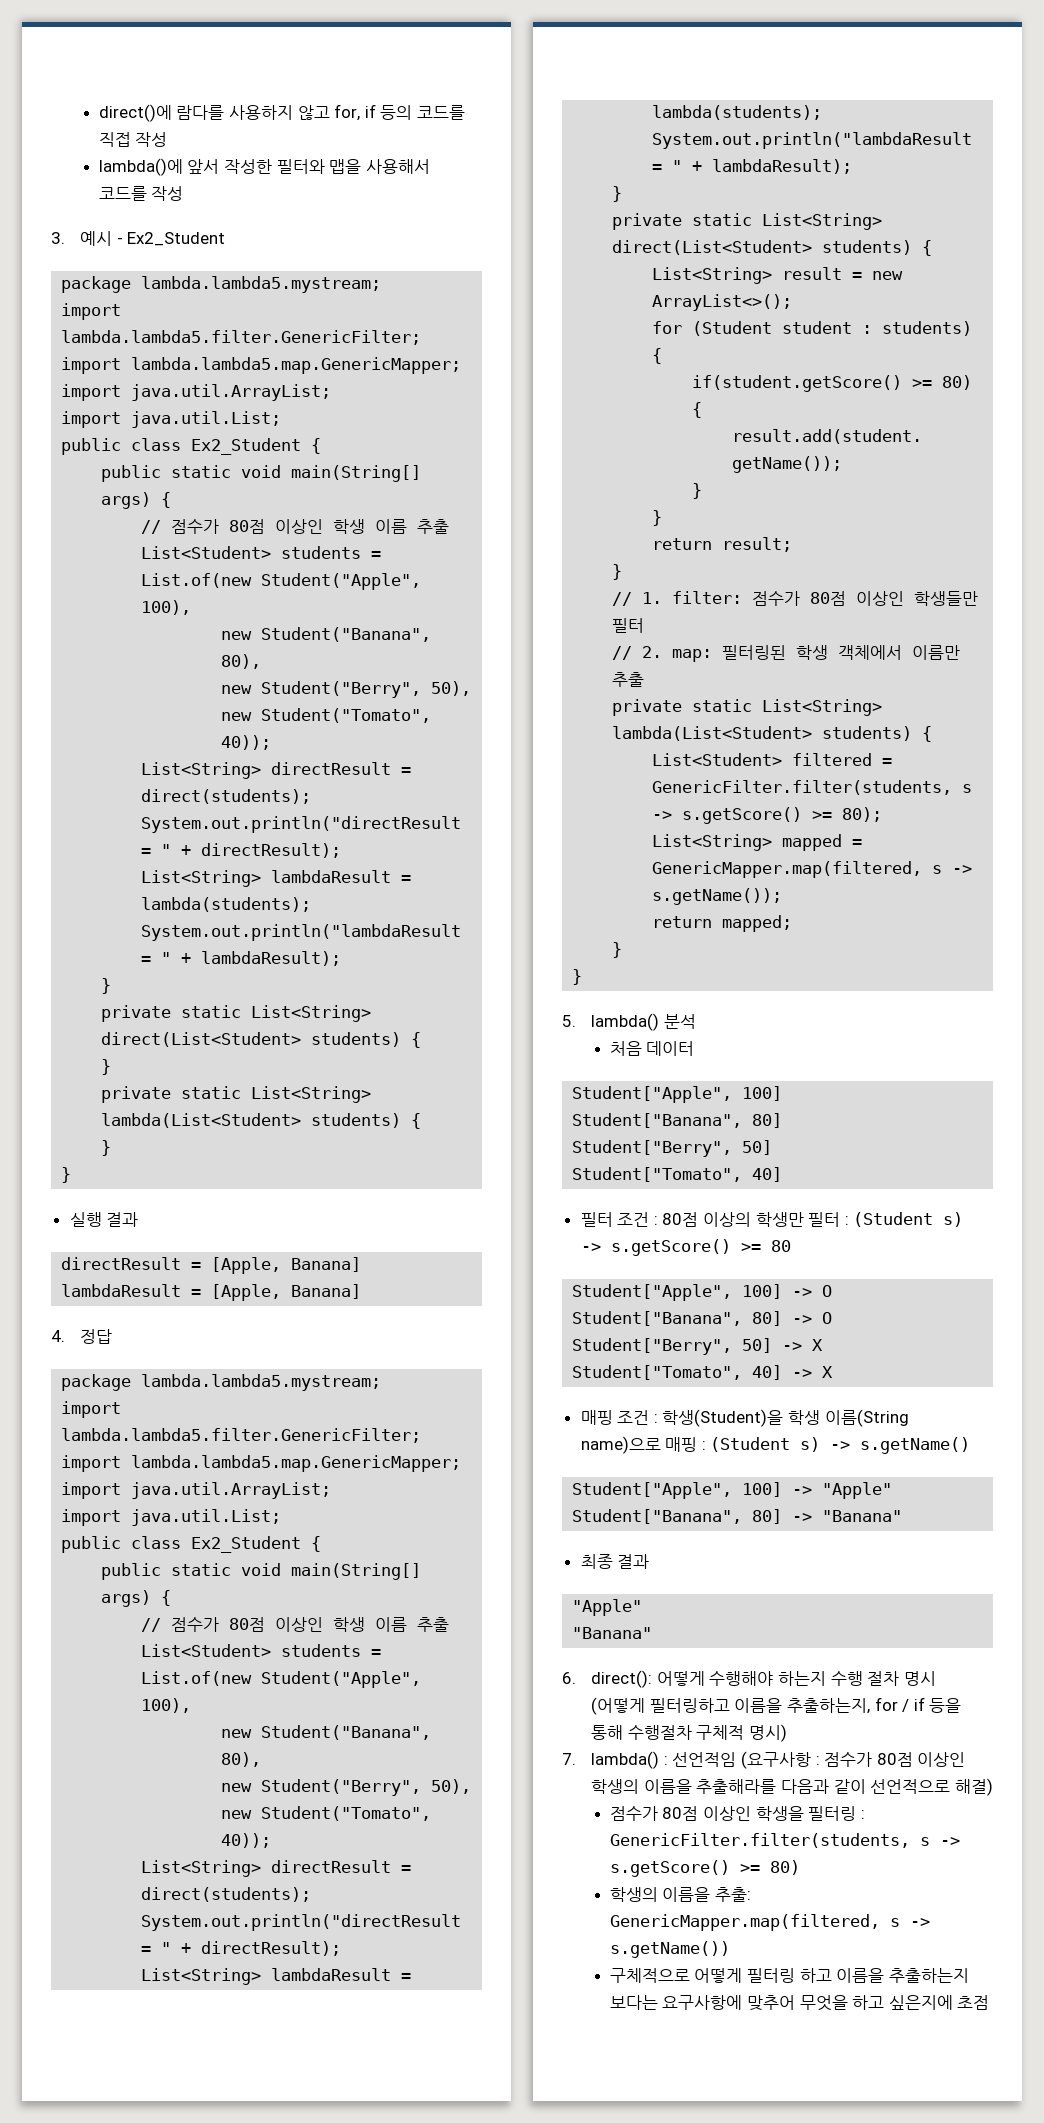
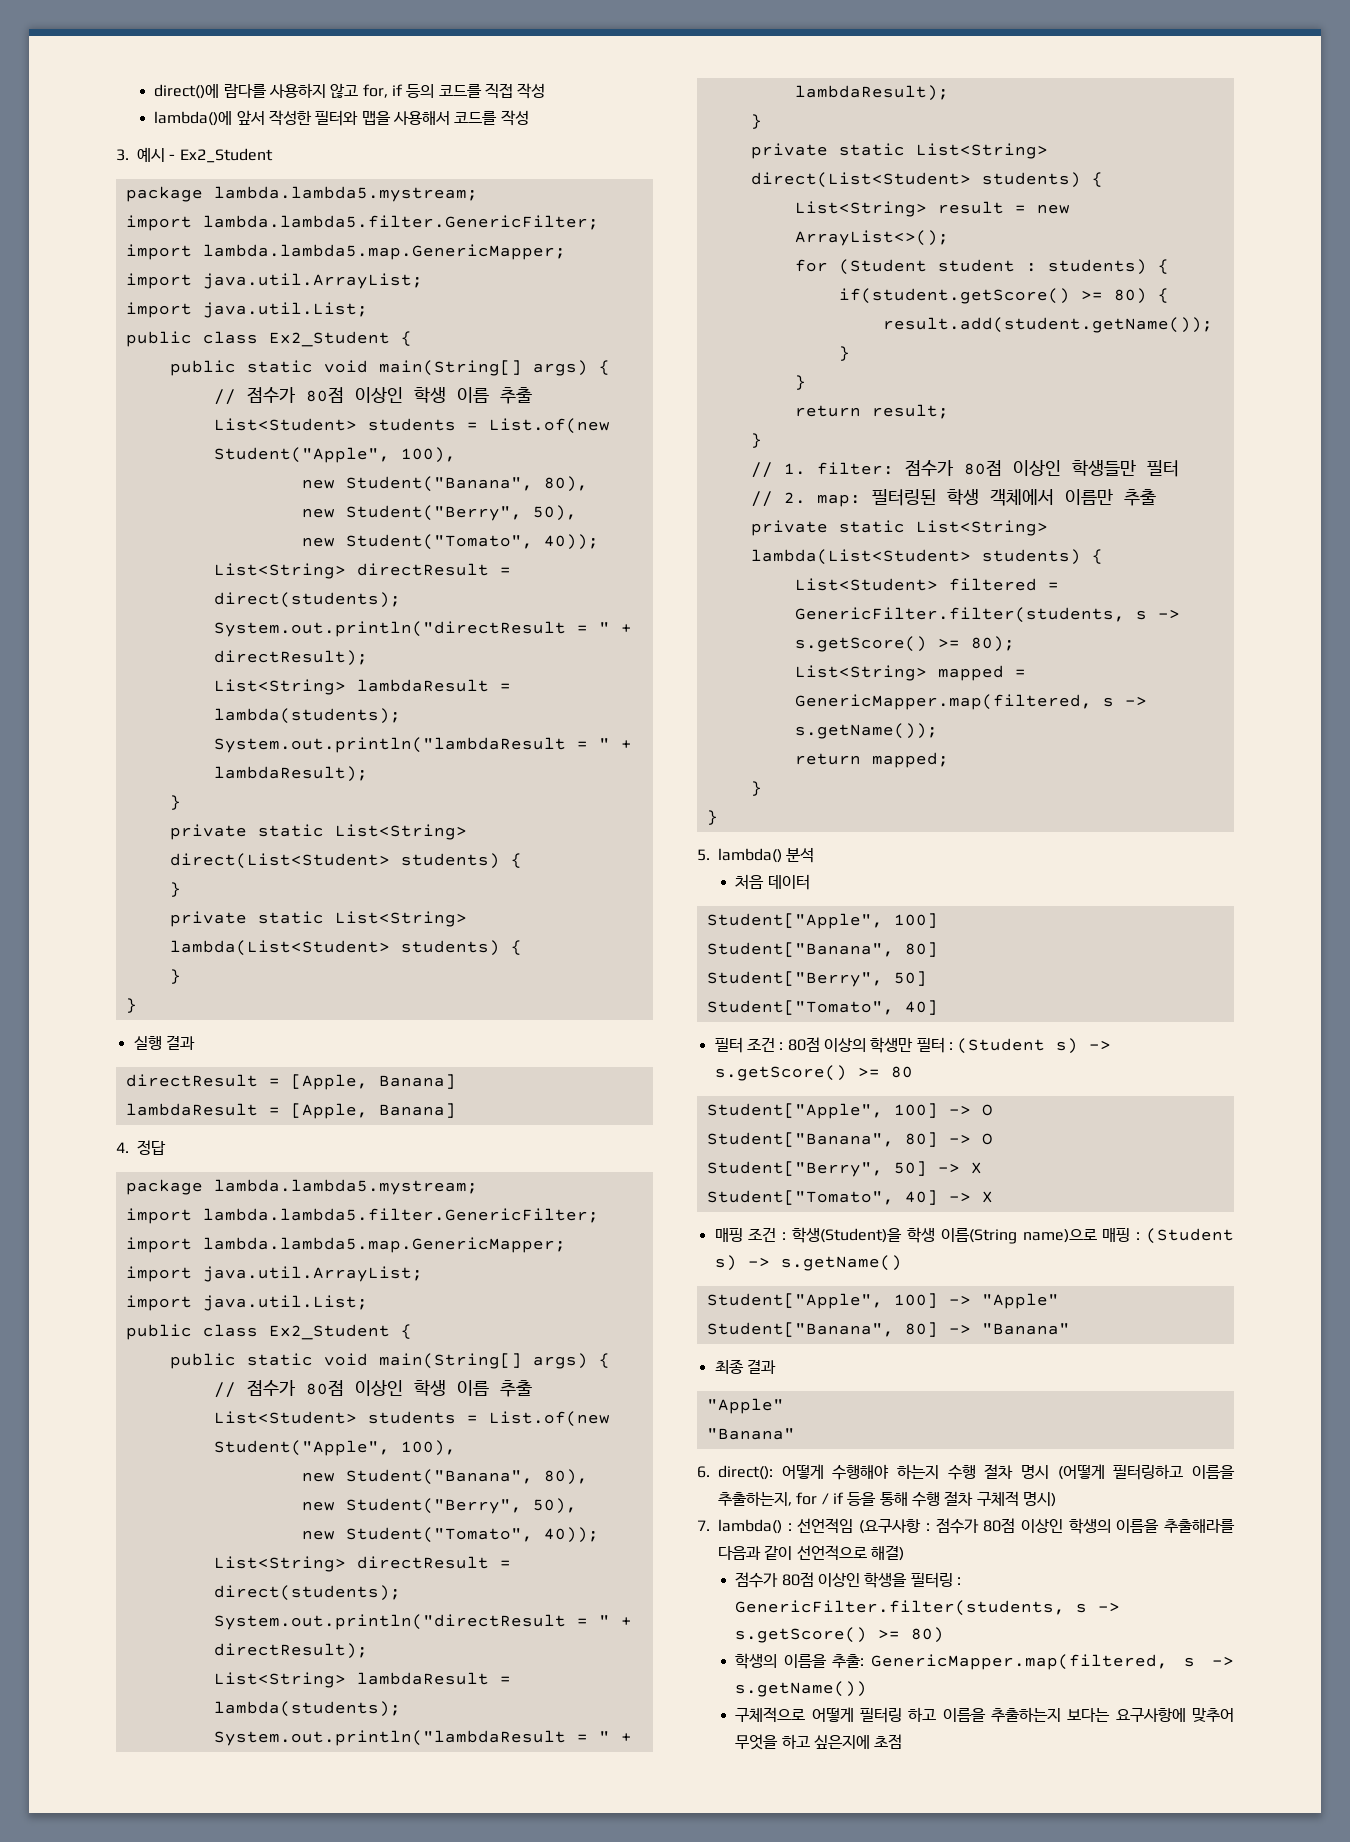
[627,1725,692,1740] 수행절차 -> [911,1491,974,1507] 수행 절차

